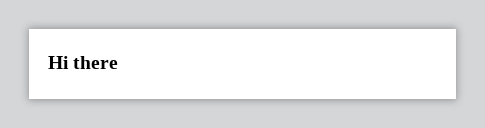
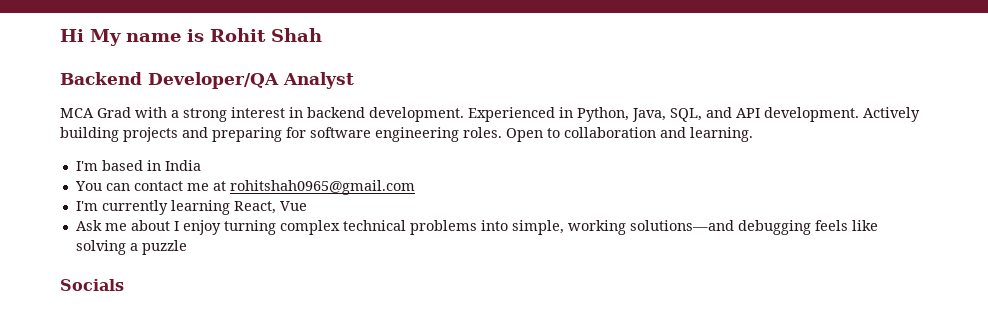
[73,56,119,69] there -> [90,28,322,46] [60,72,354,89] [60,107,920,122] [60,127,753,142] [75,160,201,171] [74,180,415,195] [75,200,307,215] [75,220,878,235] [75,240,187,255] [60,279,124,291] My name is Rohit Shah // Backend Developer/QA Analyst // MCA Grad with a strong interest in backend development. Experienced in Python, Java, SQL, and API development. Actively building projects and preparing for software engineering roles. Open to collaboration and learning. // I'm based in India // You can contact me at rohitshah0965@gmail.com // I'm currently learning React, Vue // Ask me about I enjoy turning complex technical problems into simple, working solutions—and debugging feels like solving a puzzle // Socials

